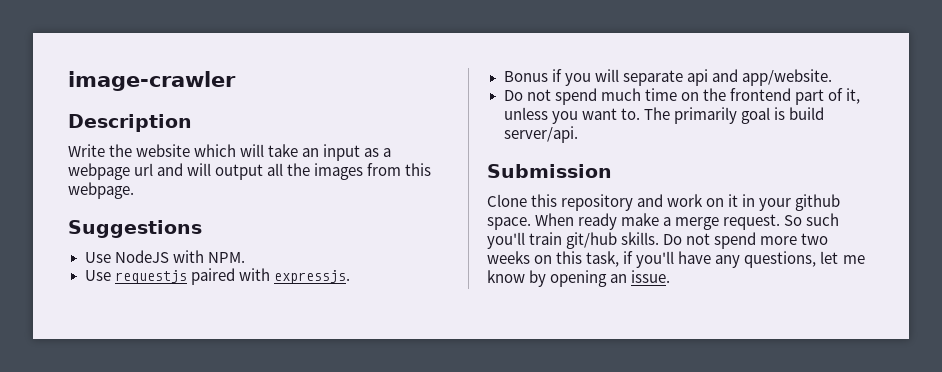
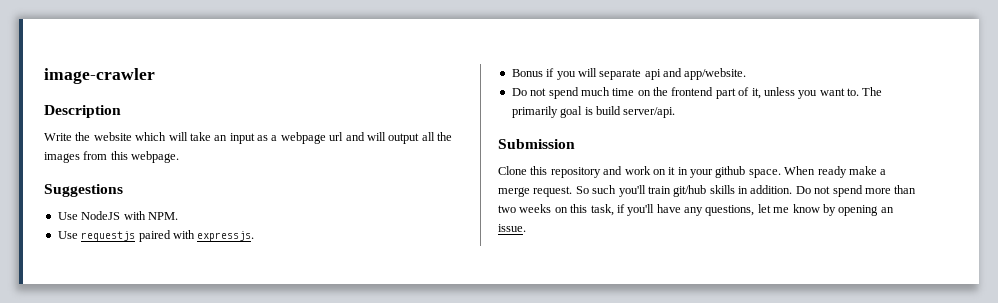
[621,232,660,245] skills. -> [709,185,793,194] skills in addition.
(798, 240) none -> [894,185,917,194] than

